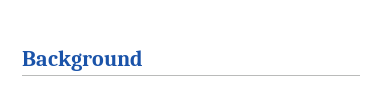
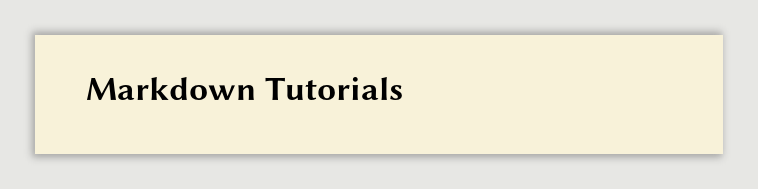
[22,50,143,71] Background -> [86,77,404,100] Markdown Tutorials

